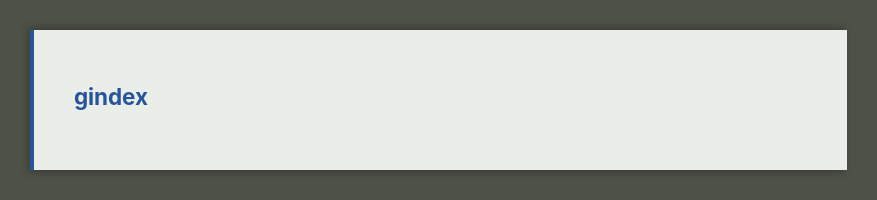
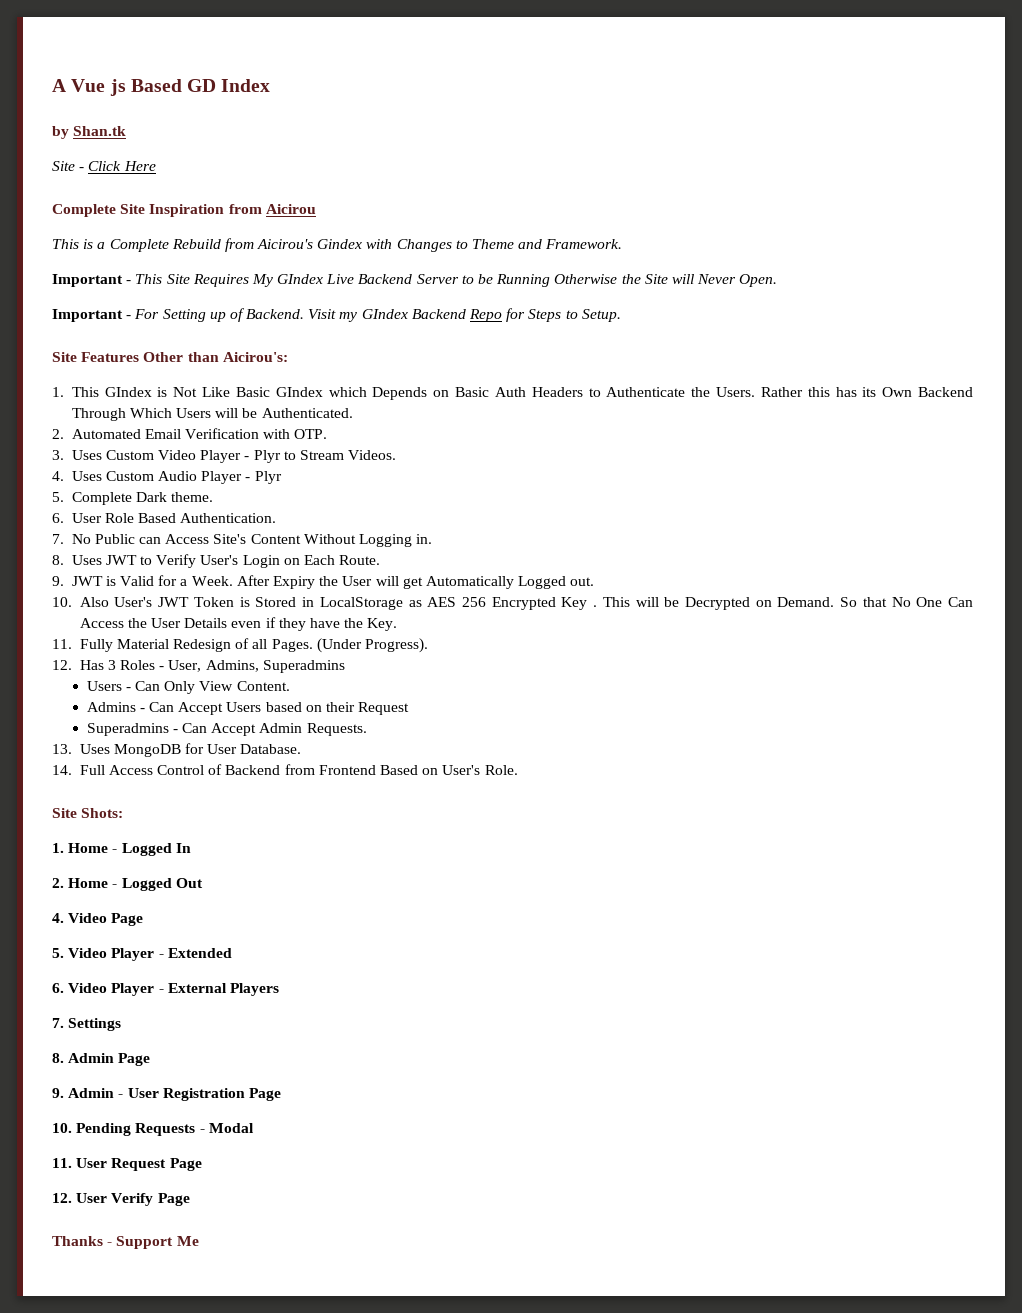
[74,87,148,110] gindex -> [52,79,271,96] [52,126,127,139] [52,161,156,171] [52,204,316,217] [52,238,623,252] [52,274,778,287] [52,308,621,322] [52,352,288,362] [52,387,974,400] [71,408,353,421] [52,428,328,439] [52,450,397,463] [52,471,282,484] [52,492,214,505] [52,513,277,523] [52,534,433,547] [52,554,381,568] [52,575,595,589] [52,597,973,610] [79,617,398,631] [52,638,429,653] [52,660,345,673] [86,681,290,694] [86,702,410,715] [86,723,367,736] [52,743,302,757] [52,764,518,775] [52,808,124,818] [52,843,191,856] [52,878,203,891] [52,913,144,926] [52,948,232,961] [52,983,279,996] [52,1018,122,1031] [52,1053,151,1066] [52,1088,281,1101] [52,1123,254,1136] [52,1158,202,1171] [52,1193,190,1206] [52,1236,199,1249] A Vue js Based GD Index // by Shan.tk // Site - Click Here // Complete Site Inspiration from Aicirou // This is a Complete Rebuild from Aicirou's Gindex with Changes to Theme and Framework. // Important - This Site Requires My GIndex Live Backend Server to be Running Otherwise the Site will Never Open. // Important - For Setting up of Backend. Visit my GIndex Backend Repo for Steps to Setup. // Site Features Other than Aicirou's: // 1. This GIndex is Not Like Basic GIndex which Depends on Basic Auth Headers to Authenticate the Users. Rather this has its Own Backend Through Which Users will be Authenticated. // 2. Automated Email Verification with OTP. // 3. Uses Custom Video Player - Plyr to Stream Videos. // 4. Uses Custom Audio Player - Plyr // 5. Complete Dark theme. // 6. User Role Based Authentication. // 7. No Public can Access Site's Content Without Logging in. // 8. Uses JWT to Verify User's Login on Each Route. // 9. JWT is Valid for a Week. After Expiry the User will get Automatically Logged out. // 10. Also User's JWT Token is Stored in LocalStorage as AES 256 Encrypted Key . This will be Decrypted on Demand. So that No One Can Access the User Details even if they have the Key. // 11. Fully Material Redesign of all Pages. (Under Progress). // 12. Has 3 Roles - User, Admins, Superadmins // Users - Can Only View Content. // Admins - Can Accept Users based on their Request // Superadmins - Can Accept Admin Requests. // 13. Uses MongoDB for User Database. // 14. Full Access Control of Backend from Frontend Based on User's Role. // Site Shots: // 1. Home - Logged In // 2. Home - Logged Out // 4. Video Page // 5. Video Player - Extended // 6. Video Player - External Players // 7. Settings // 8. Admin Page // 9. Admin - User Registration Page // 10. Pending Requests - Modal // 11. User Request Page // 12. User Verify Page // Thanks - Support Me

